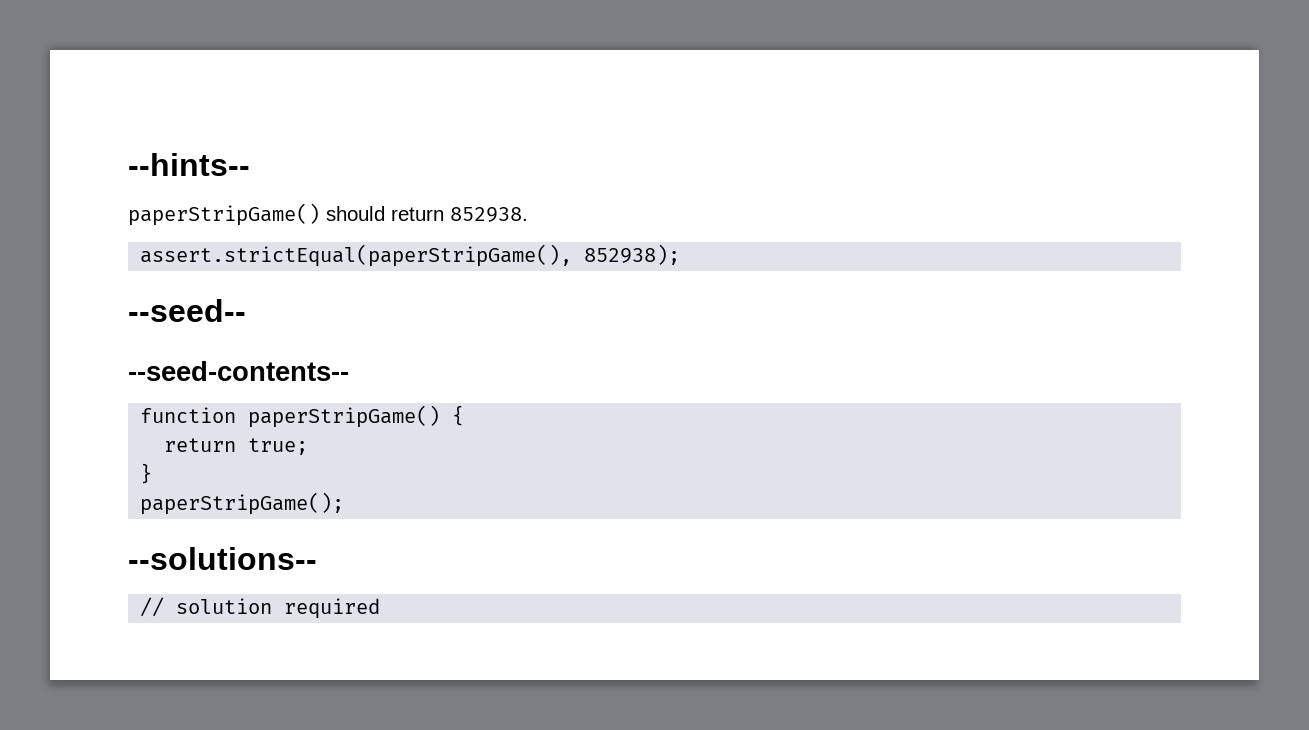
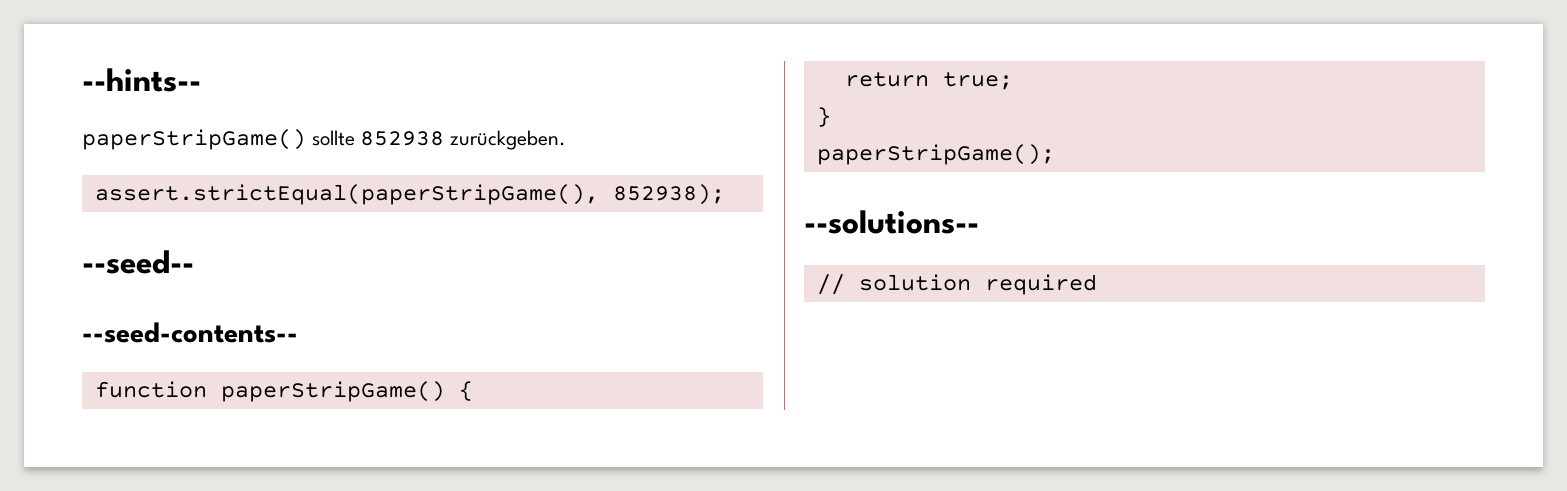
[326,206,528,222] should return 852938. -> [311,130,567,150] sollte 852938 zurückgeben.

